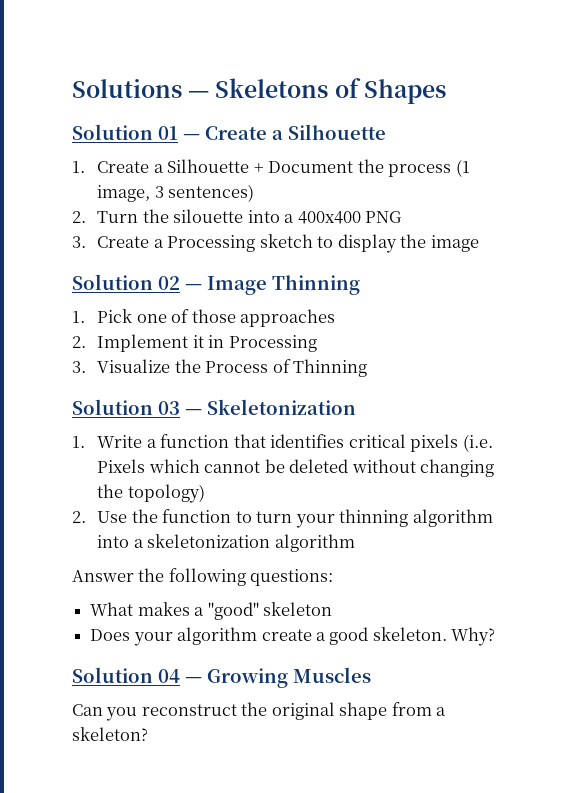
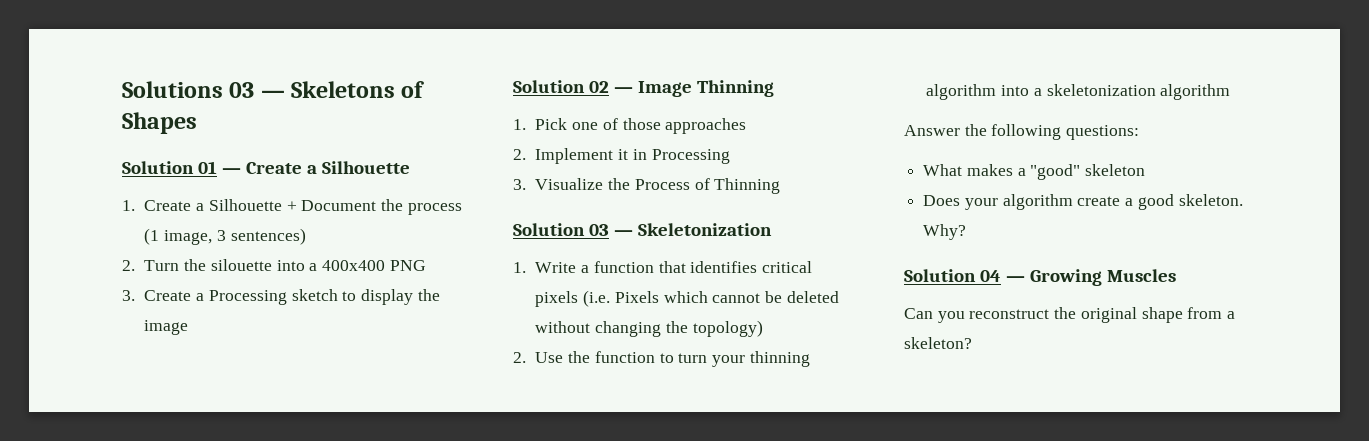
(182, 88) none -> [229,82,255,98] 03

